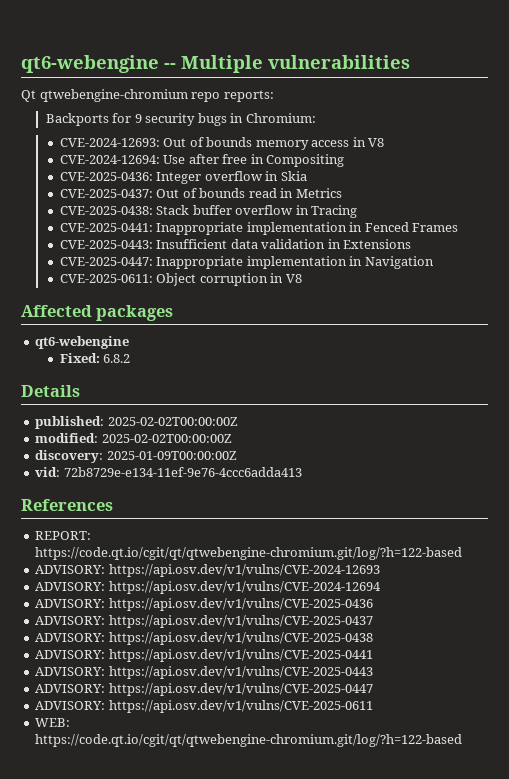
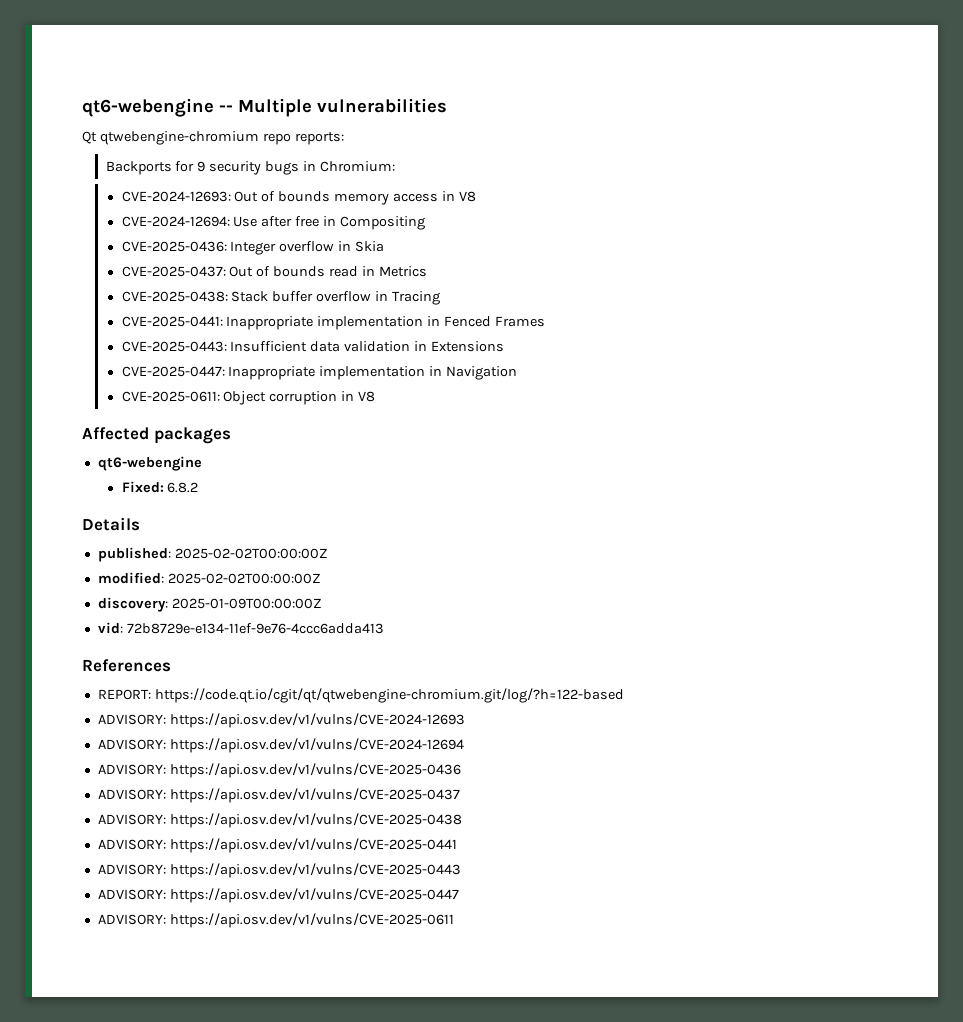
[35,718,71,727] [35,734,463,747] // WEB: https://code.qt.io/cgit/qt/qtwebengine-chromium.git/log/?h=122-based -> (454, 920) none

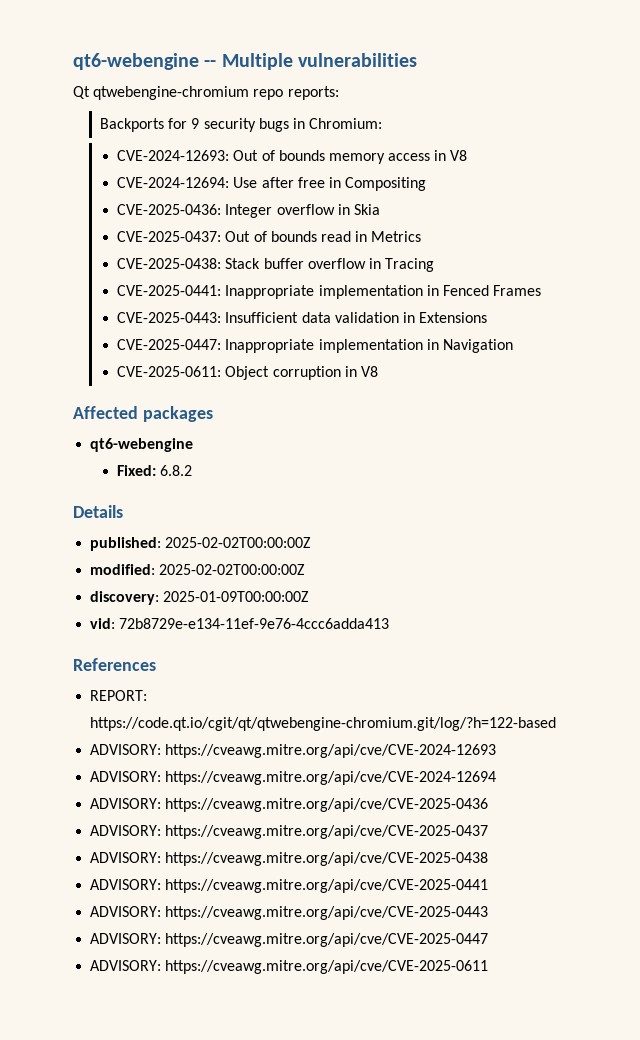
[169,713,465,728] [97,738,464,753] [97,763,461,778] [97,788,460,803] [97,813,462,828] [97,838,457,853] [97,863,461,878] [97,888,459,903] [97,913,454,928] https://api.osv.dev/v1/vulns/CVE-2024-12693 // ADVISORY: https://api.osv.dev/v1/vulns/CVE-2024-12694 // ADVISORY: https://api.osv.dev/v1/vulns/CVE-2025-0436 // ADVISORY: https://api.osv.dev/v1/vulns/CVE-2025-0437 // ADVISORY: https://api.osv.dev/v1/vulns/CVE-2025-0438 // ADVISORY: https://api.osv.dev/v1/vulns/CVE-2025-0441 // ADVISORY: https://api.osv.dev/v1/vulns/CVE-2025-0443 // ADVISORY: https://api.osv.dev/v1/vulns/CVE-2025-0447 // ADVISORY: https://api.osv.dev/v1/vulns/CVE-2025-0611 -> [165,744,497,758] [90,771,497,785] [90,798,489,812] [90,825,489,839] [90,852,489,866] [90,879,489,893] [90,906,489,920] [90,933,489,947] [90,960,489,974] https://cveawg.mitre.org/api/cve/CVE-2024-12693 // ADVISORY: https://cveawg.mitre.org/api/cve/CVE-2024-12694 // ADVISORY: https://cveawg.mitre.org/api/cve/CVE-2025-0436 // ADVISORY: https://cveawg.mitre.org/api/cve/CVE-2025-0437 // ADVISORY: https://cveawg.mitre.org/api/cve/CVE-2025-0438 // ADVISORY: https://cveawg.mitre.org/api/cve/CVE-2025-0441 // ADVISORY: https://cveawg.mitre.org/api/cve/CVE-2025-0443 // ADVISORY: https://cveawg.mitre.org/api/cve/CVE-2025-0447 // ADVISORY: https://cveawg.mitre.org/api/cve/CVE-2025-0611

